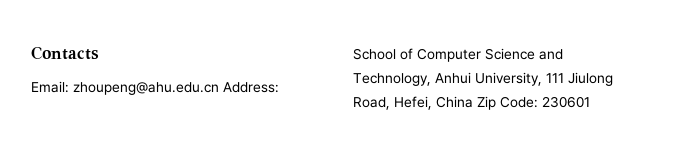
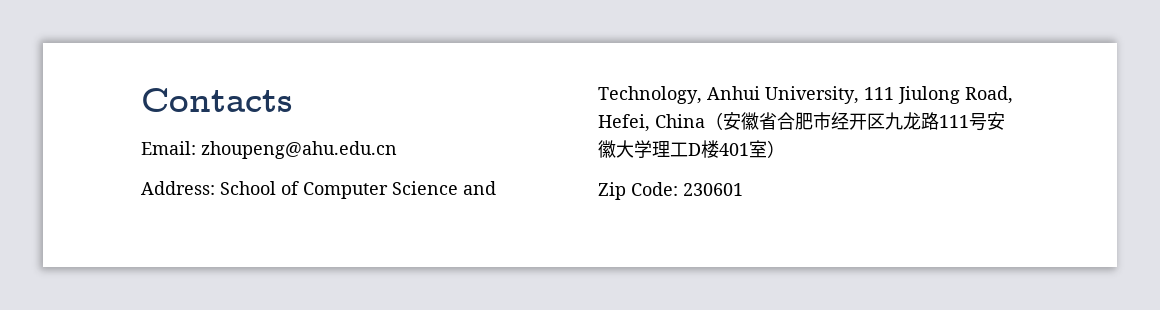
(219, 88) none -> (397, 150) //
(473, 102) none -> [705,112,1005,131] [598,140,785,158] （安徽省合肥市经开区九龙路111号安徽大学理工D楼401室） //

